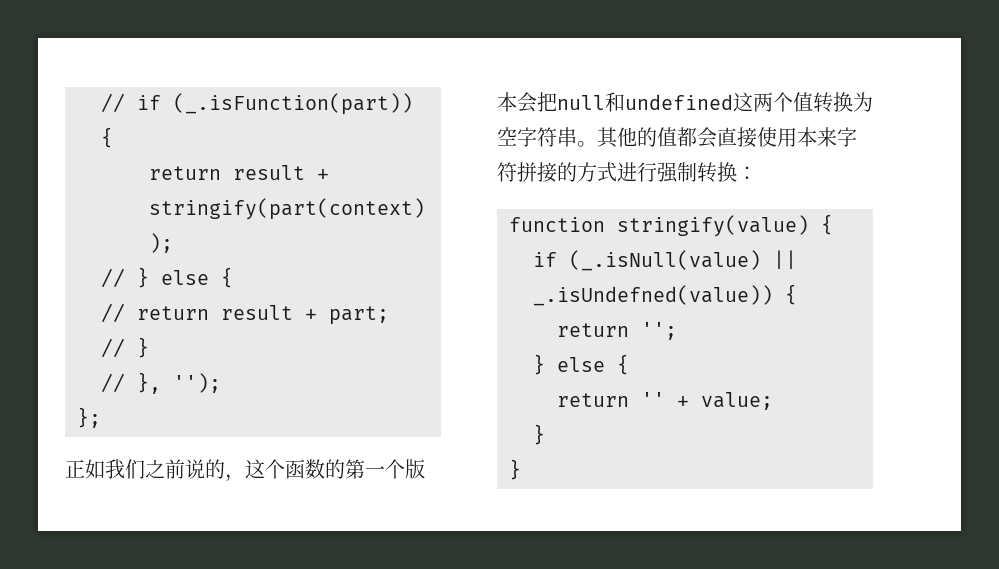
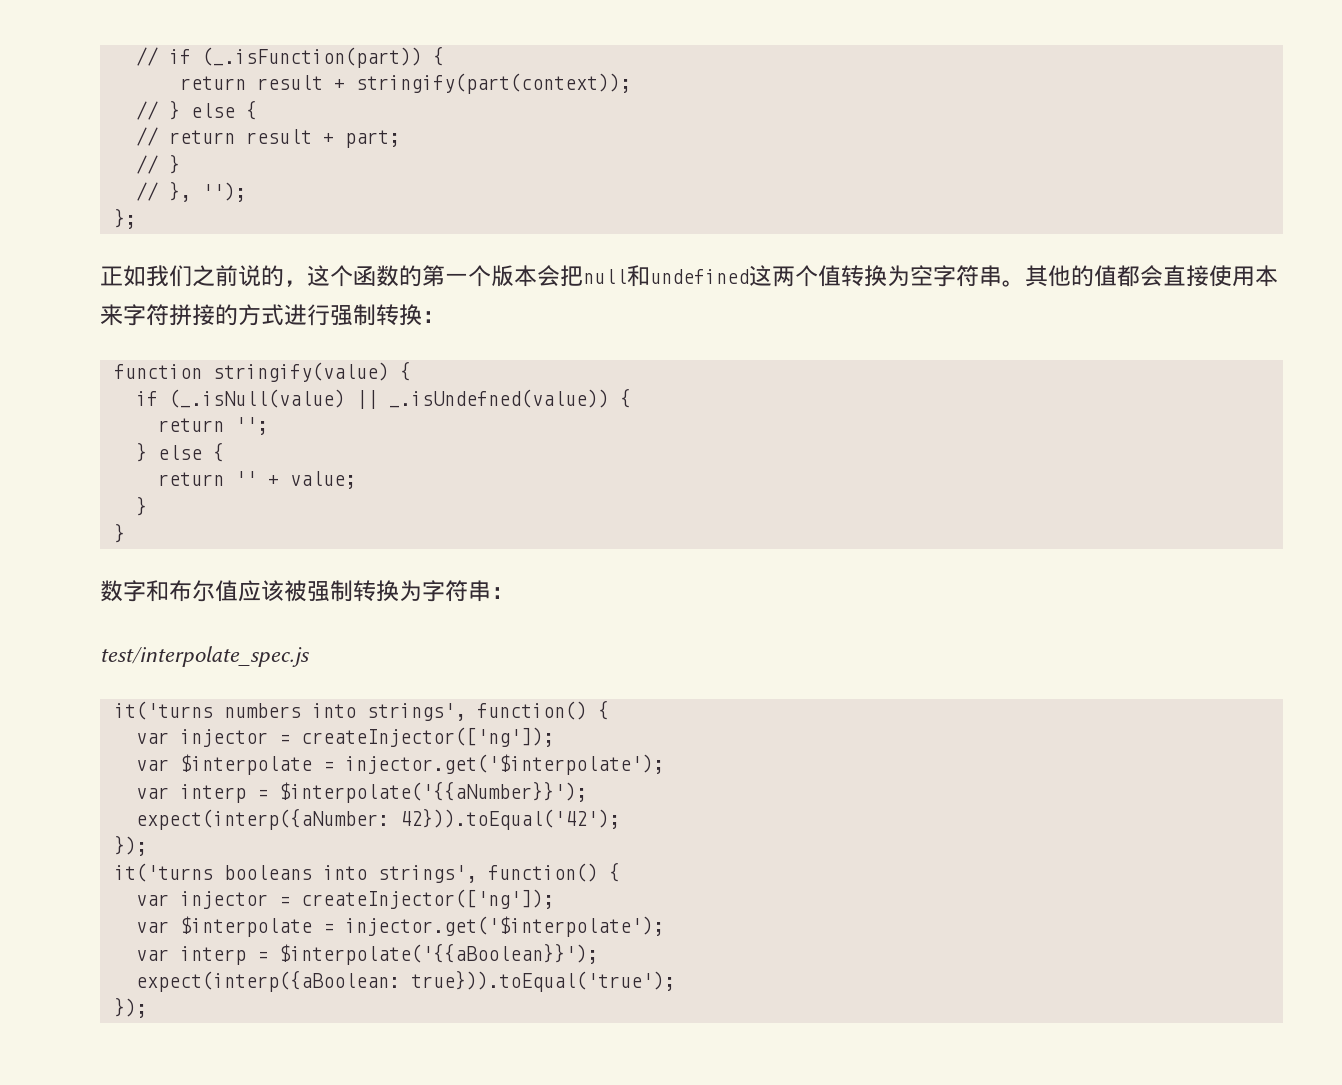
(521, 469) none -> [100,580,514,602] [100,646,310,667] [113,700,609,721] [135,727,554,747] [135,754,664,775] [135,781,587,803] [135,808,620,830] [113,835,147,856] [113,862,620,883] [135,889,554,909] [135,916,664,937] [135,943,598,965] [135,970,675,992] [113,997,147,1018] // 数字和布尔值应该被强制转换为字符串： // test/interpolate_spec.js // it('turns numbers into strings', function() { // var injector = createInjector(['ng']); // var $interpolate = injector.get('$interpolate'); // var interp = $interpolate('{{aNumber}}'); // expect(interp({aNumber: 42})).toEqual('42'); // }); // it('turns booleans into strings', function() { // var injector = createInjector(['ng']); // var $interpolate = injector.get('$interpolate'); // var interp = $interpolate('{{aBoolean}}'); // expect(interp({aBoolean: true})).toEqual('true'); // });

